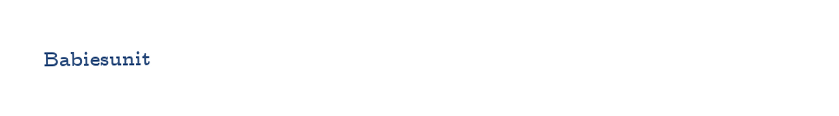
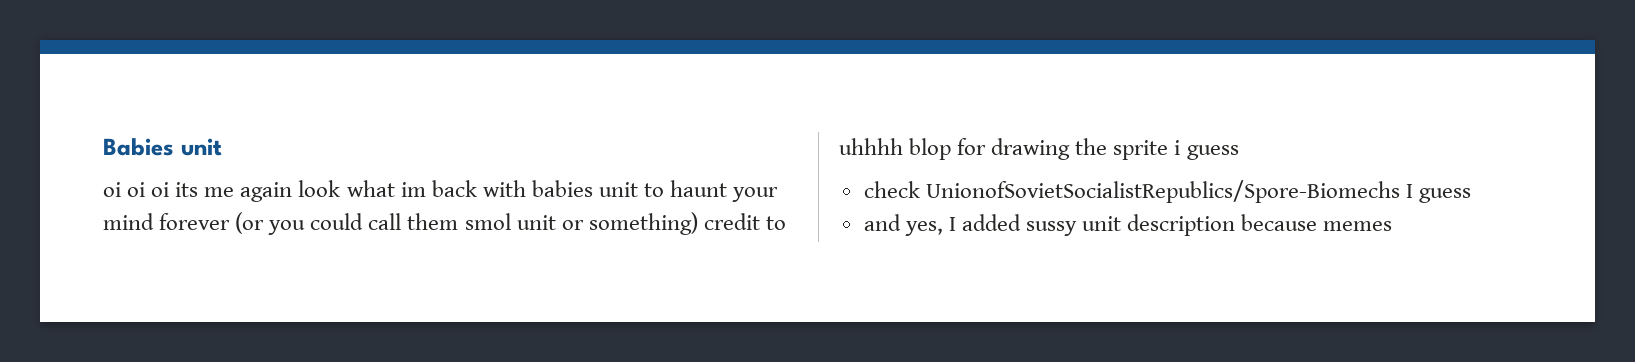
[42,51,152,67] Babiesunit -> [103,138,222,156] [103,180,779,202] [103,212,786,235] [839,138,1239,160] [863,180,1471,203] [863,214,1393,236] Babies unit // oi oi oi its me again look what im back with babies unit to haunt your mind forever (or you could call them smol unit or something) credit to uhhhh blop for drawing the sprite i guess // check UnionofSovietSocialistRepublics/Spore-Biomechs I guess // and yes, I added sussy unit description because memes

